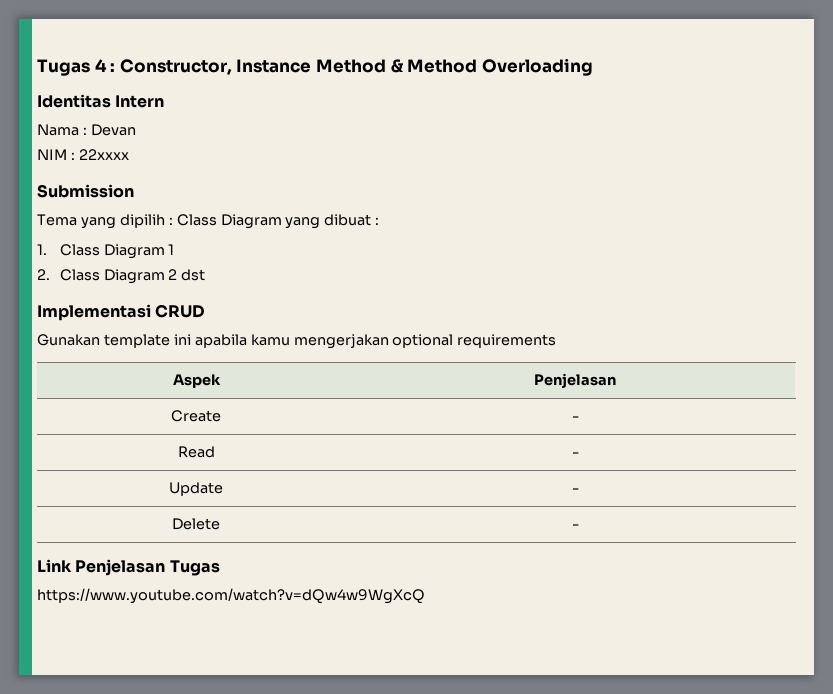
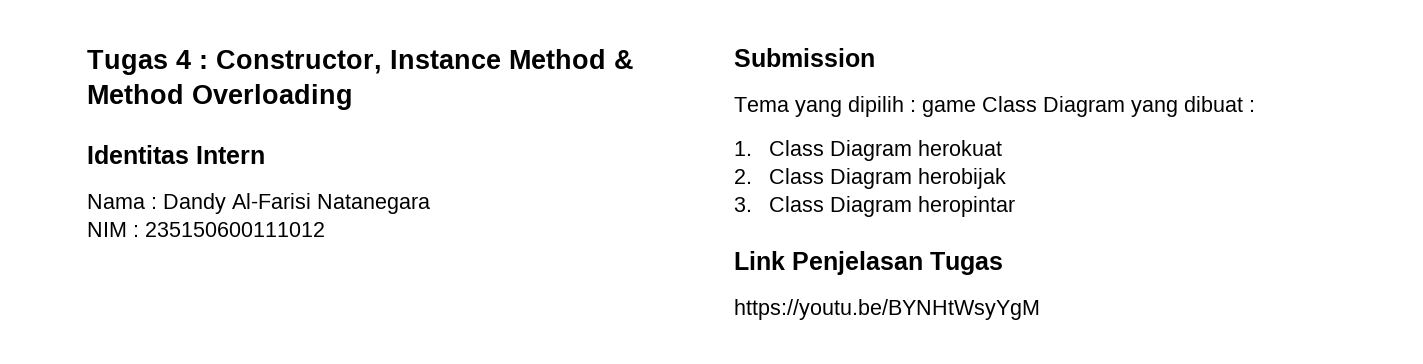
[90,124,136,136] Devan -> [163,193,430,214] Dandy Al-Farisi Natanegara
[78,149,129,160] 22xxxx -> [145,222,325,237] 235150600111012
(173, 221) none -> [922,100,976,117] game
[168,244,175,255] 1 -> [918,140,1003,156] herokuat
[168,269,206,281] [37,304,206,321] [37,334,557,349] [172,374,221,388] [534,373,616,388] [171,410,221,422] [571,416,579,421] [177,446,215,458] [571,452,579,457] [169,482,223,496] [571,488,579,493] [172,518,220,530] [571,524,579,529] 2 dst // Implementasi CRUD // Gunakan template ini apabila kamu mengerjakan optional requirements // Aspek | Penjelasan // Create | - // Read | - // Update | - // Delete | - -> [918,168,1007,189] [734,196,1016,217] herobijak // 3. Class Diagram heropintar
[37,588,425,604] https://www.youtube.com/watch?v=dQw4w9WgXcQ -> [734,299,1040,320] https://youtu.be/BYNHtWsyYgM

